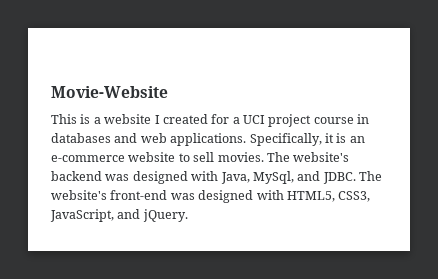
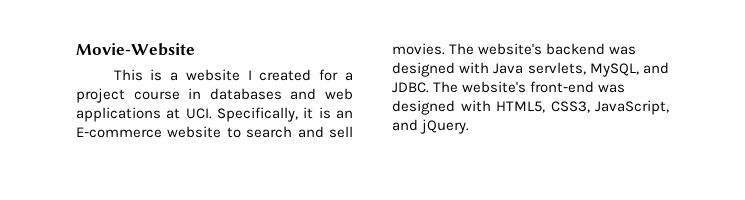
[243,115,265,124] UCI -> (353, 76) none
[170,133,247,146] applications. -> [76,107,212,122] applications at UCI.
[51,155,125,162] e-commerce -> [76,127,162,138] E-commerce
(190, 157) none -> [246,126,324,138] search and
[220,171,294,184] Java, MySql, -> [493,62,639,77] Java servlets, MySQL,

